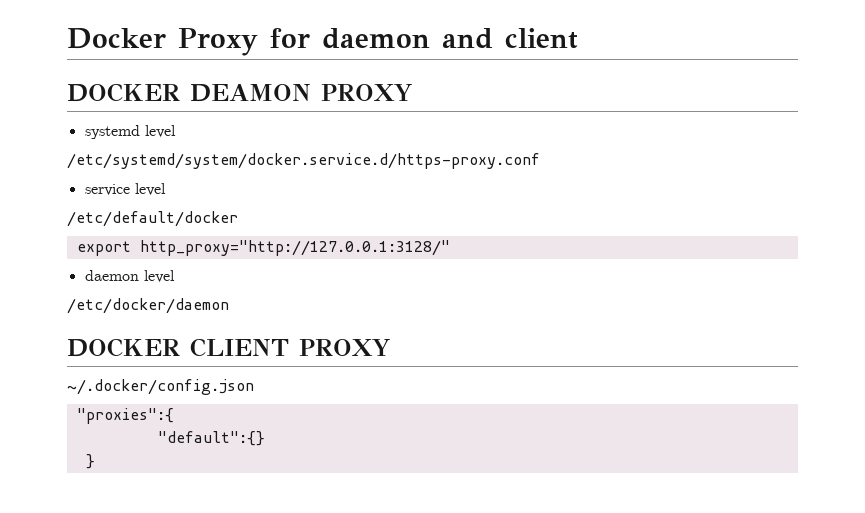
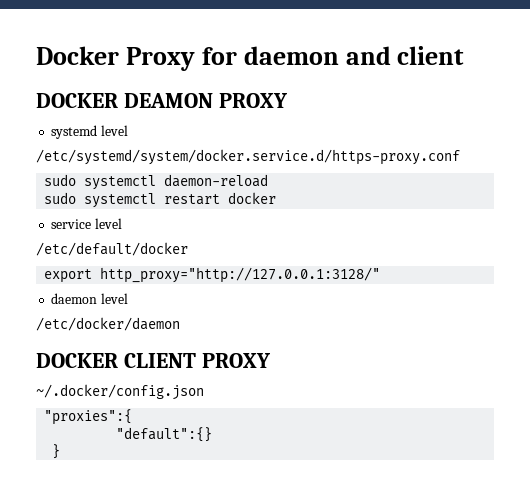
(540, 161) none -> [44,174,269,190] [44,192,277,208] // sudo systemctl daemon-reload // sudo systemctl restart docker

